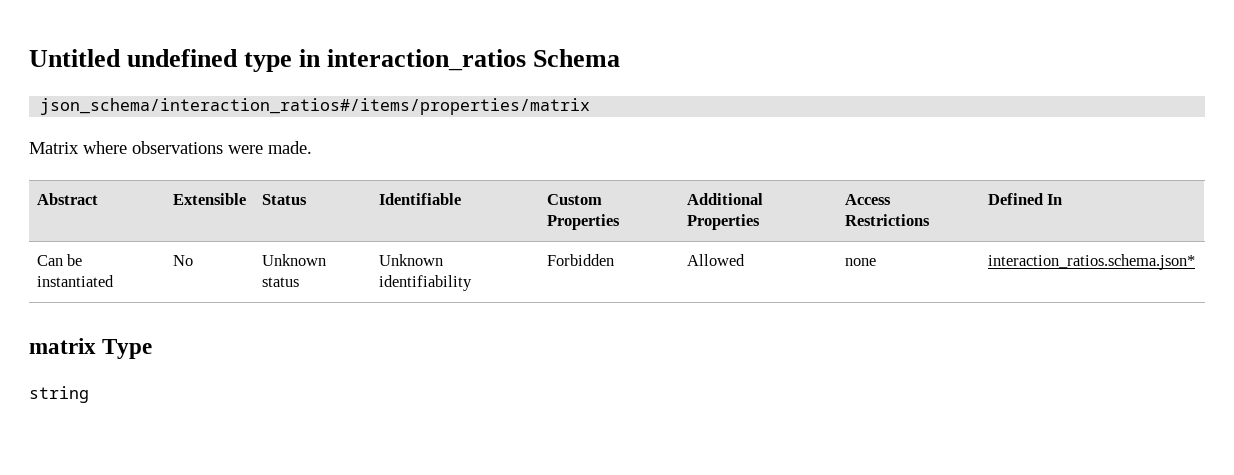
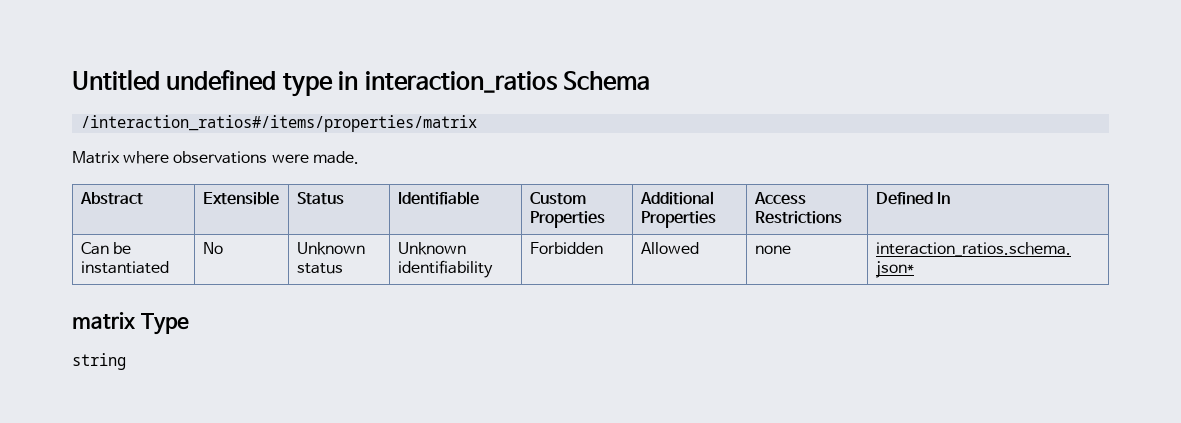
[40,98,591,115] json_schema/interaction_ratios#/items/properties/matrix -> [81,115,478,132] /interaction_ratios#/items/properties/matrix

